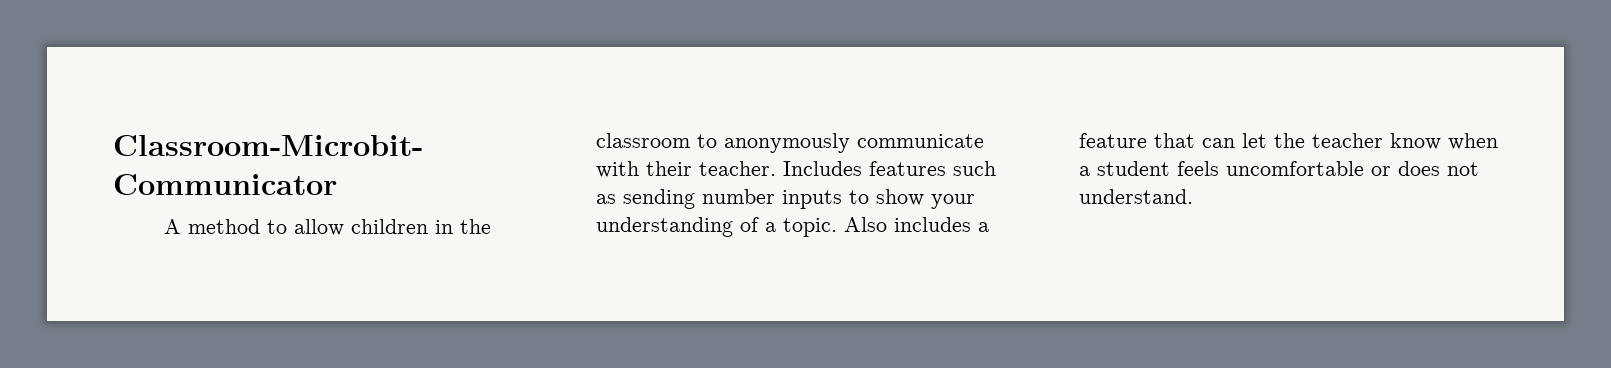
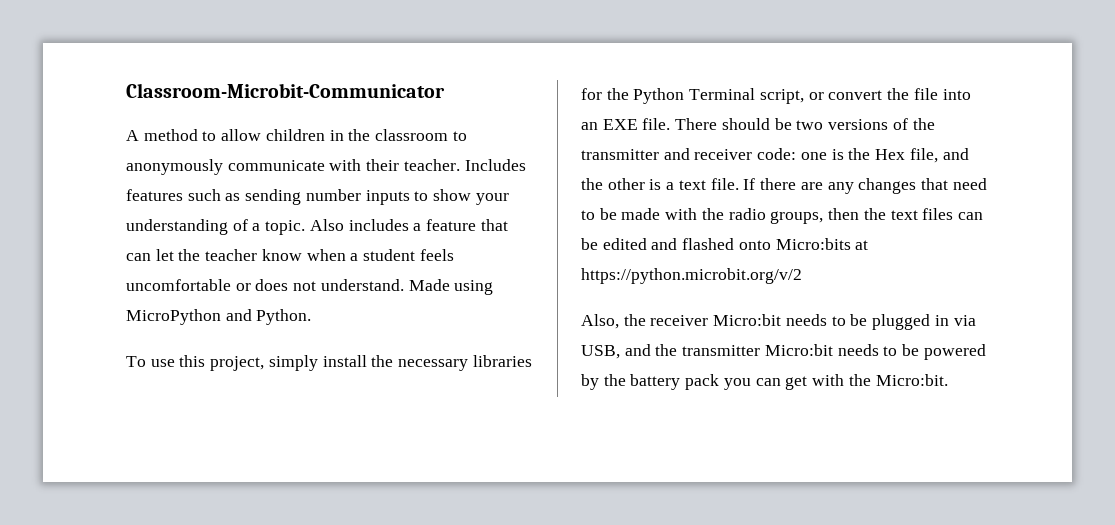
(1193, 196) none -> [408,279,494,295] [126,309,312,325] [126,355,532,371] [581,88,971,104] [581,118,935,130] [581,148,969,163] [581,178,987,194] [581,208,983,224] [581,238,869,250] [581,268,802,284] [581,314,976,330] [581,344,986,360] [581,374,948,390] Made using MicroPython and Python. // To use this project, simply install the necessary libraries for the Python Terminal script, or convert the file into an EXE file. There should be two versions of the transmitter and receiver code: one is the Hex file, and the other is a text file. If there are any changes that need to be made with the radio groups, then the text files can be edited and flashed onto Micro:bits at https://python.microbit.org/v/2 // Also, the receiver Micro:bit needs to be plugged in via USB, and the transmitter Micro:bit needs to be powered by the battery pack you can get with the Micro:bit.

